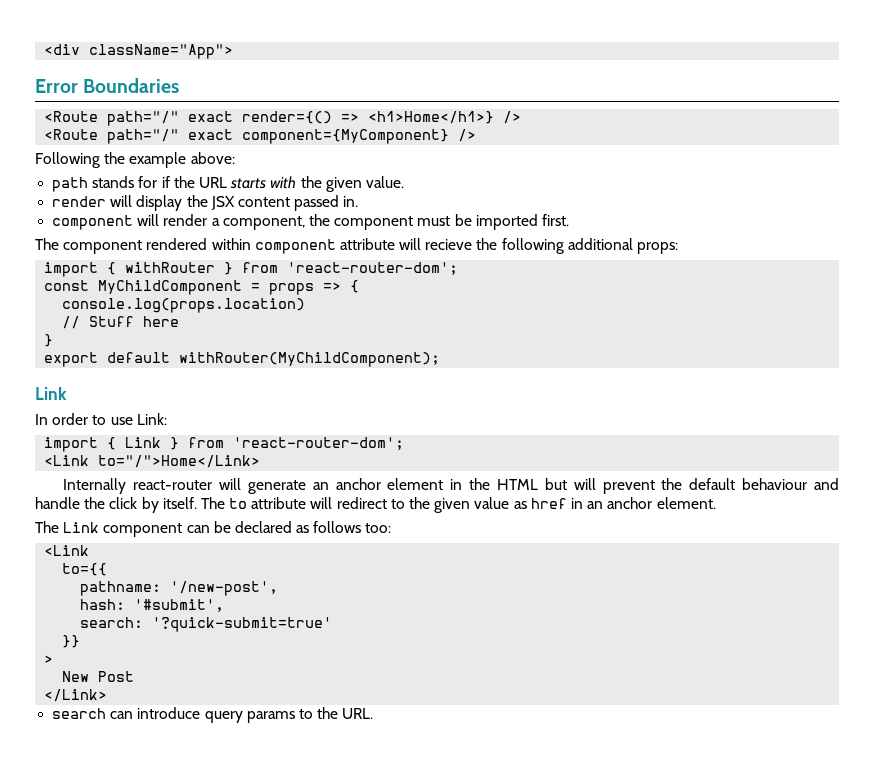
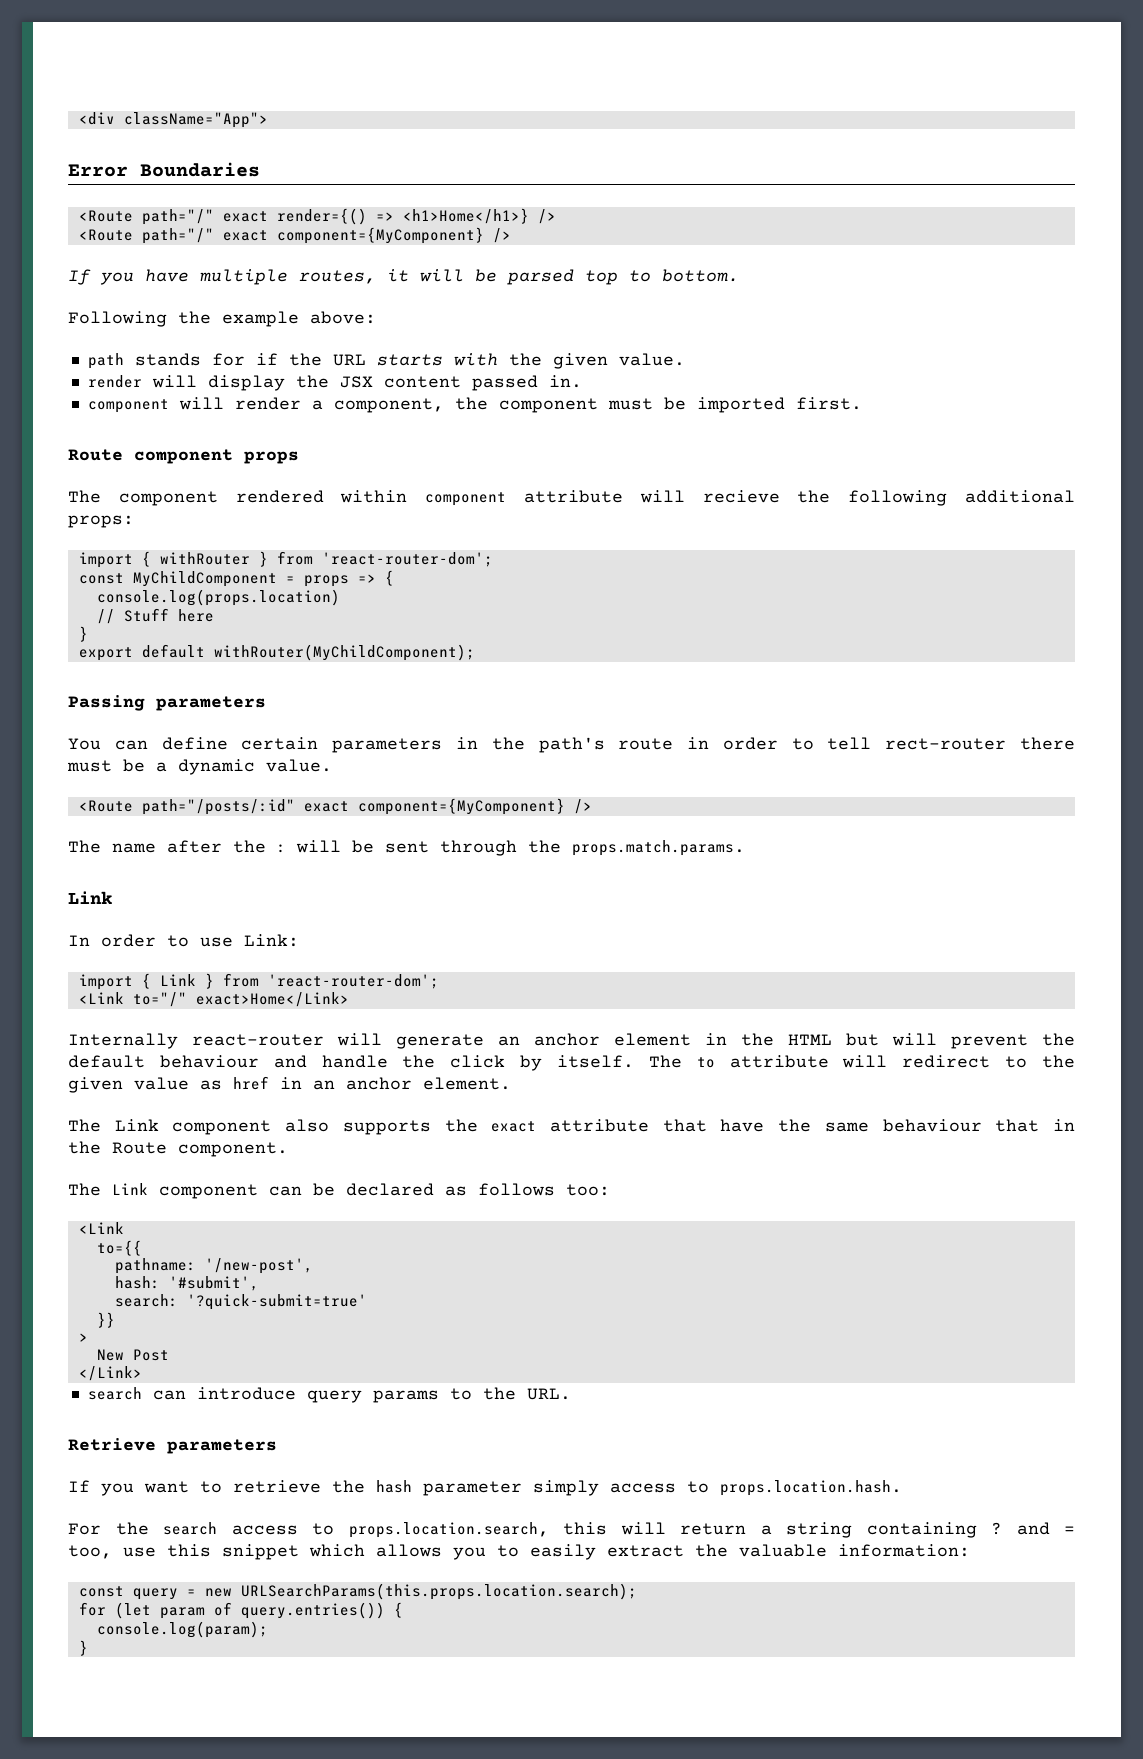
(477, 135) none -> [68,269,739,285] // If you have multiple routes, it will be parsed top to bottom.
(569, 220) none -> [68,449,299,464] // Route component props
(441, 359) none -> [68,695,266,711] [68,737,1076,753] [67,759,332,775] [78,798,592,815] [68,840,745,856] // Passing parameters // You can define certain parameters in the path's route in order to tell rect-router there must be a dynamic value. // <Route path="/posts/:id" exact component={MyComponent} /> // The name after the : will be sent through the props.match.params.
[98,455,261,468] to="/">Home</Link> -> [132,992,349,1007] to="/" exact>Home</Link>
(716, 503) none -> [68,1119,1075,1135] [68,1141,288,1157] // The Link component also supports the exact attribute that have the same behaviour that in the Route component.
(374, 713) none -> [68,1438,277,1454] [68,1480,902,1496] [68,1522,1075,1538] [68,1544,970,1560] [78,1583,637,1600] [78,1602,403,1619] [96,1621,268,1638] [78,1640,88,1656] // Retrieve parameters // If you want to retrieve the hash parameter simply access to props.location.hash. // For the search access to props.location.search, this will return a string containing ? and = too, use this snippet which allows you to easily extract the valuable information: // const query = new URLSearchParams(this.props.location.search); // for (let param of query.entries()) { // console.log(param); // }

